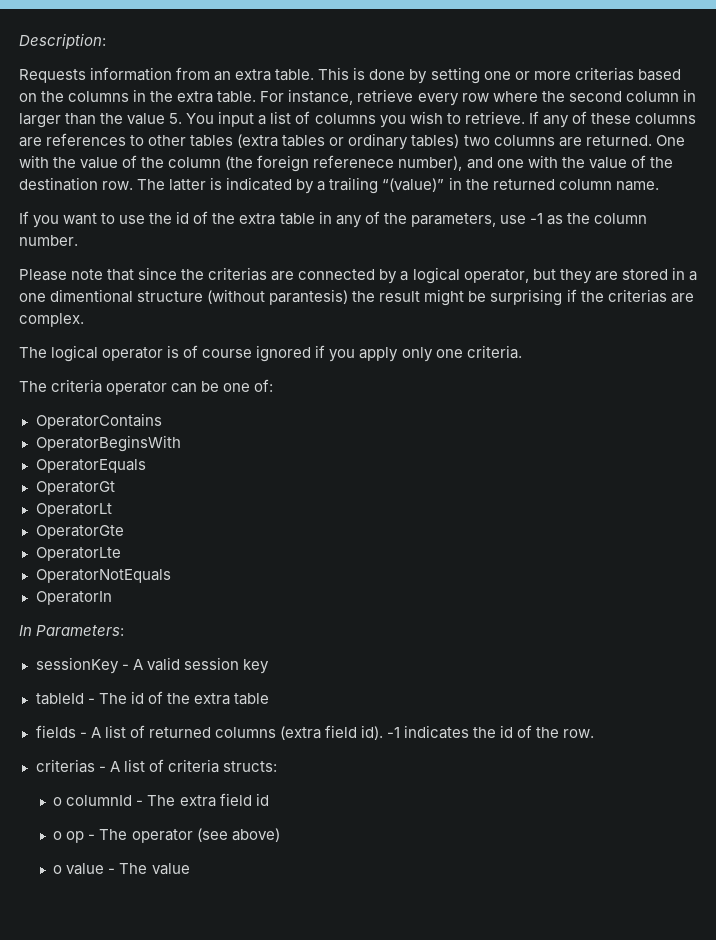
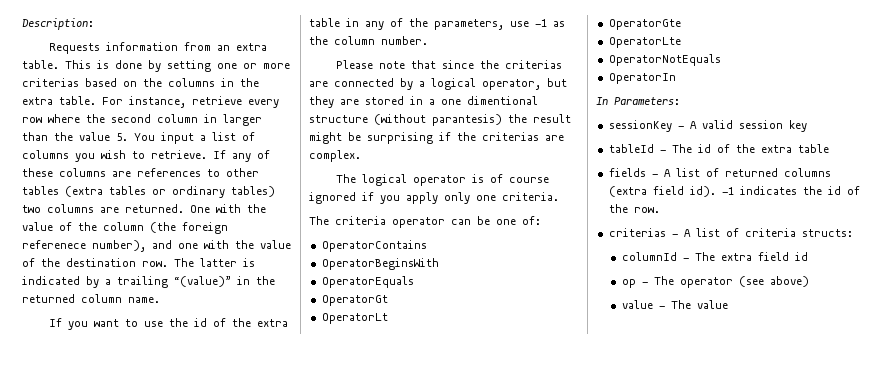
[53,797,63,806] o -> (853, 233) none
[53,831,63,840] o -> (808, 256) none
[53,865,63,874] o -> (809, 281) none

